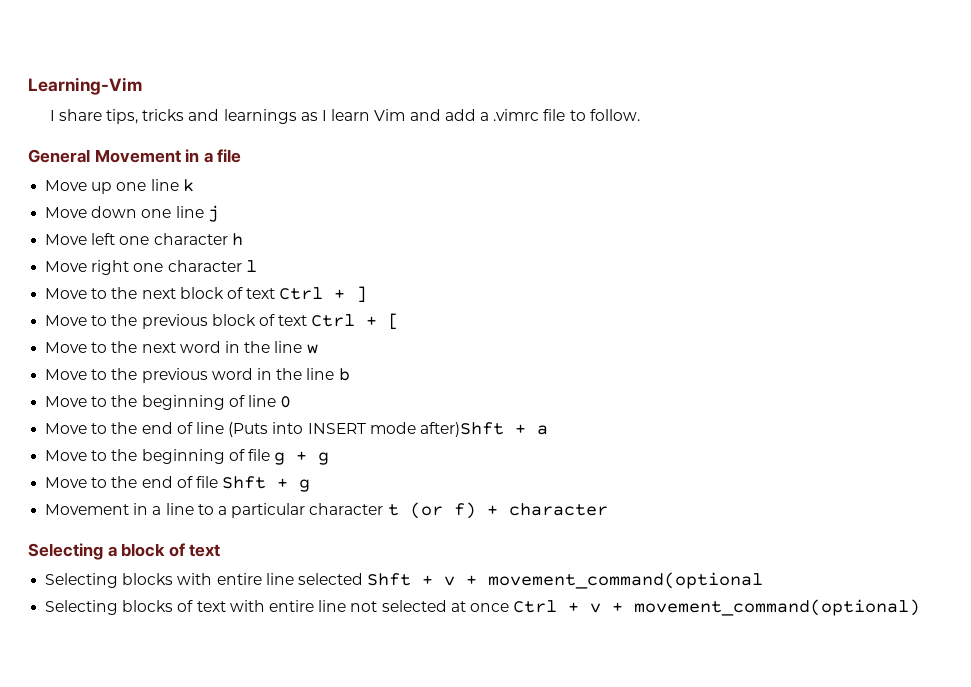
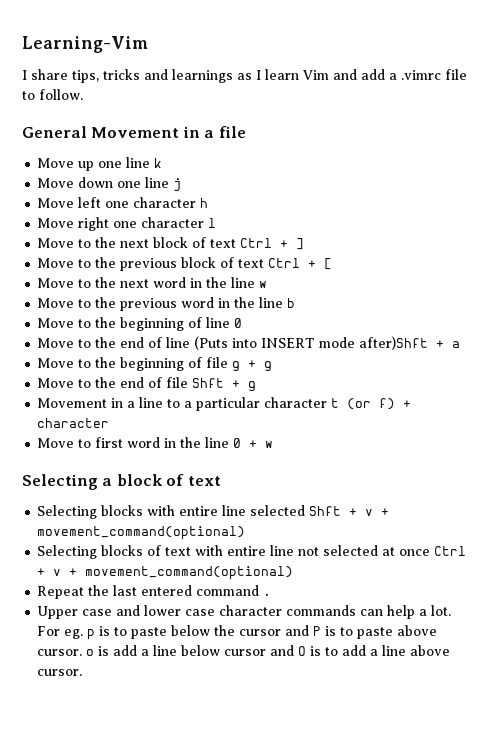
(608, 509) none -> [37,437,274,448] // Move to first word in the line 0 + w
[488,572,764,589] movement_command(optional -> [37,526,246,540] movement_command(optional)
(921, 607) none -> [37,585,272,599] [37,605,452,619] [37,625,438,640] [37,645,451,656] [37,669,83,676] // Repeat the last entered command . // Upper case and lower case character commands can help a lot. For eg. p is to paste below the cursor and P is to paste above cursor. o is add a line below cursor and O is to add a line above cursor.

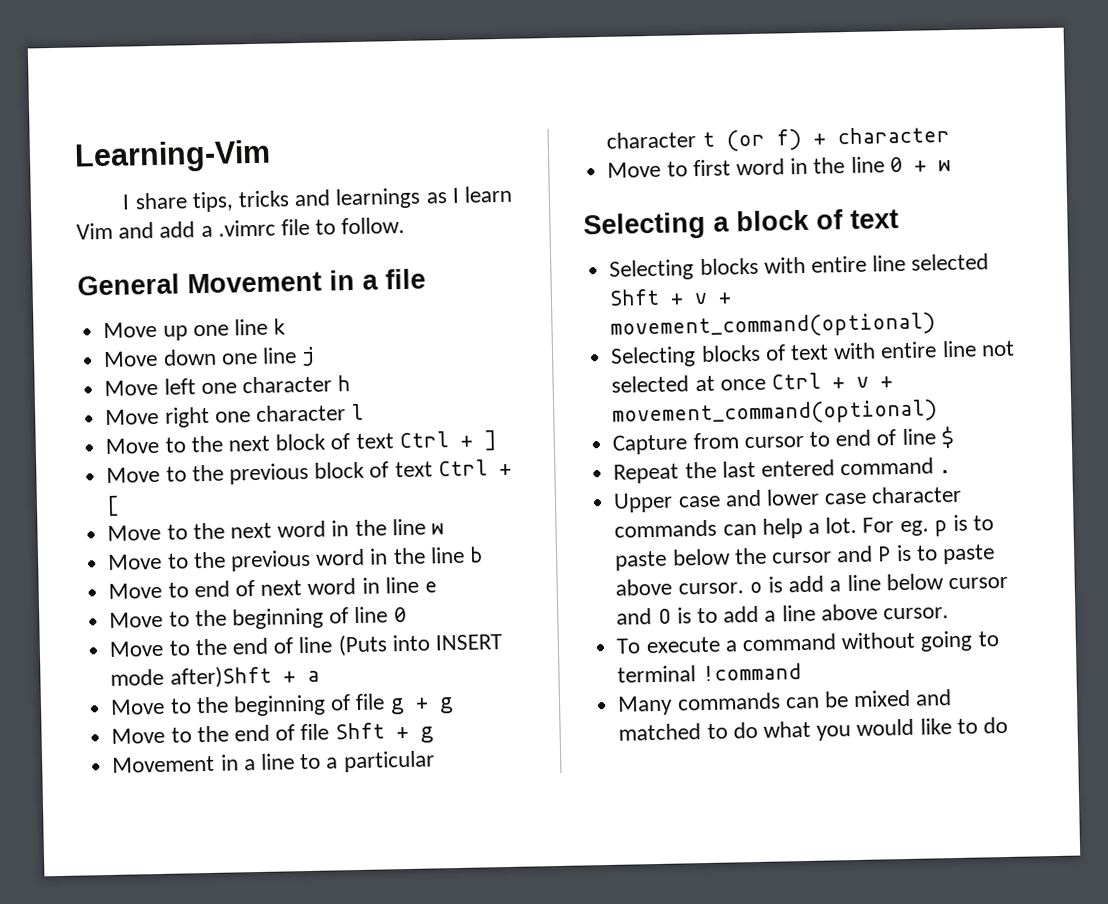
(296, 303) none -> [108,576,438,599] // Move to end of next word in line e
(294, 573) none -> [612,425,954,455] // Capture from cursor to end of line $
(83, 672) none -> [616,630,999,654] [617,663,802,683] [617,689,953,716] [618,716,1008,741] // To execute a command without going to terminal !command // Many commands can be mixed and matched to do what you would like to do

